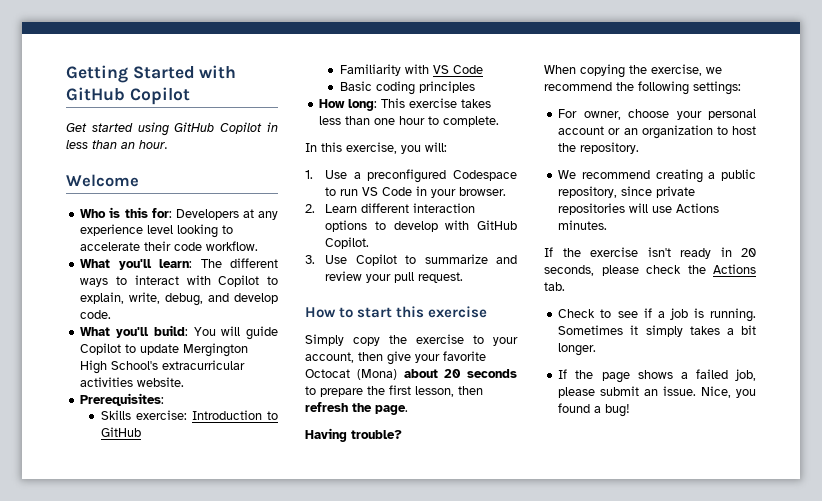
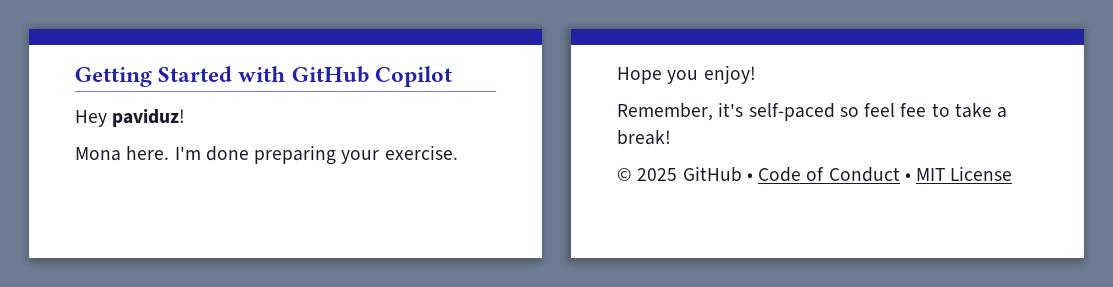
[66,122,278,136] [66,140,168,149] [66,174,139,187] [80,207,278,220] [80,224,234,238] [80,241,259,251] [80,258,278,270] [80,275,278,287] [80,292,278,306] [80,310,112,319] [80,325,278,340] [80,343,249,357] [80,360,246,374] [80,377,185,387] [80,393,165,406] [100,410,278,420] [100,427,141,437] [339,64,483,76] [339,81,475,95] [319,98,492,111] [319,116,500,127] [305,142,447,154] [305,169,517,183] [325,186,507,198] [305,203,476,213] [325,220,517,232] [325,237,370,249] [305,254,517,266] [325,271,464,283] [305,306,488,318] [305,334,518,346] [305,351,486,365] [305,369,517,380] [305,385,483,397] [305,402,408,415] [305,428,402,442] [544,64,722,78] [544,81,741,95] [558,109,756,120] [558,125,756,139] [558,142,640,154] [558,169,756,183] [558,186,696,198] [558,203,720,215] [558,220,608,230] [544,247,756,259] [544,264,756,276] [544,282,565,291] [558,308,756,322] [558,325,756,337] [558,343,597,356] [558,369,756,383] [558,386,756,398] [558,403,631,417] Get started using GitHub Copilot in less than an hour. // Welcome // Who is this for: Developers at any experience level looking to accelerate their code workflow. // What you'll learn: The different ways to interact with Copilot to explain, write, debug, and develop code. // What you'll build: You will guide Copilot to update Mergington High School's extracurricular activities website. // Prerequisites: // Skills exercise: Introduction to GitHub // Familiarity with VS Code // Basic coding principles // How long: This exercise takes less than one hour to complete. // In this exercise, you will: // 1. Use a preconfigured Codespace to run VS Code in your browser. // 2. Learn different interaction options to develop with GitHub Copilot. // 3. Use Copilot to summarize and review your pull request. // How to start this exercise // Simply copy the exercise to your account, then give your favorite Octocat (Mona) about 20 seconds to prepare the first lesson, then refresh the page. // Having trouble? // When copying the exercise, we recommend the following settings: // For owner, choose your personal account or an organization to host the repository. // We recommend creating a public repository, since private repositories will use Actions minutes. // If the exercise isn't ready in 20 seconds, please check the Actions tab. // Check to see if a job is running. Sometimes it simply takes a bit longer. // If the page shows a failed job, please submit an issue. Nice, you found a bug! -> [75,109,186,127] [75,145,458,165] [617,65,756,84] [617,102,1008,121] [617,130,671,145] [617,166,1013,182] Hey paviduz! // Mona here. I'm done preparing your exercise. Hope you enjoy! // Remember, it's self-paced so feel fee to take a break! // © 2025 GitHub • Code of Conduct • MIT License

